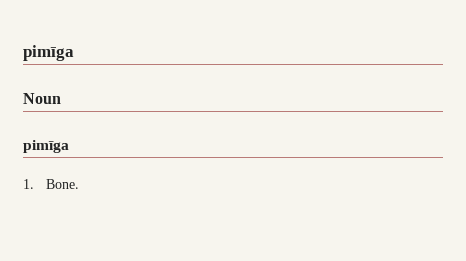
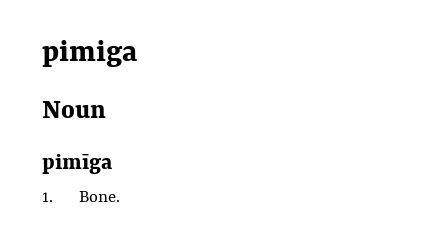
[23,45,74,61] pimīga -> [42,40,137,67] pimiga

